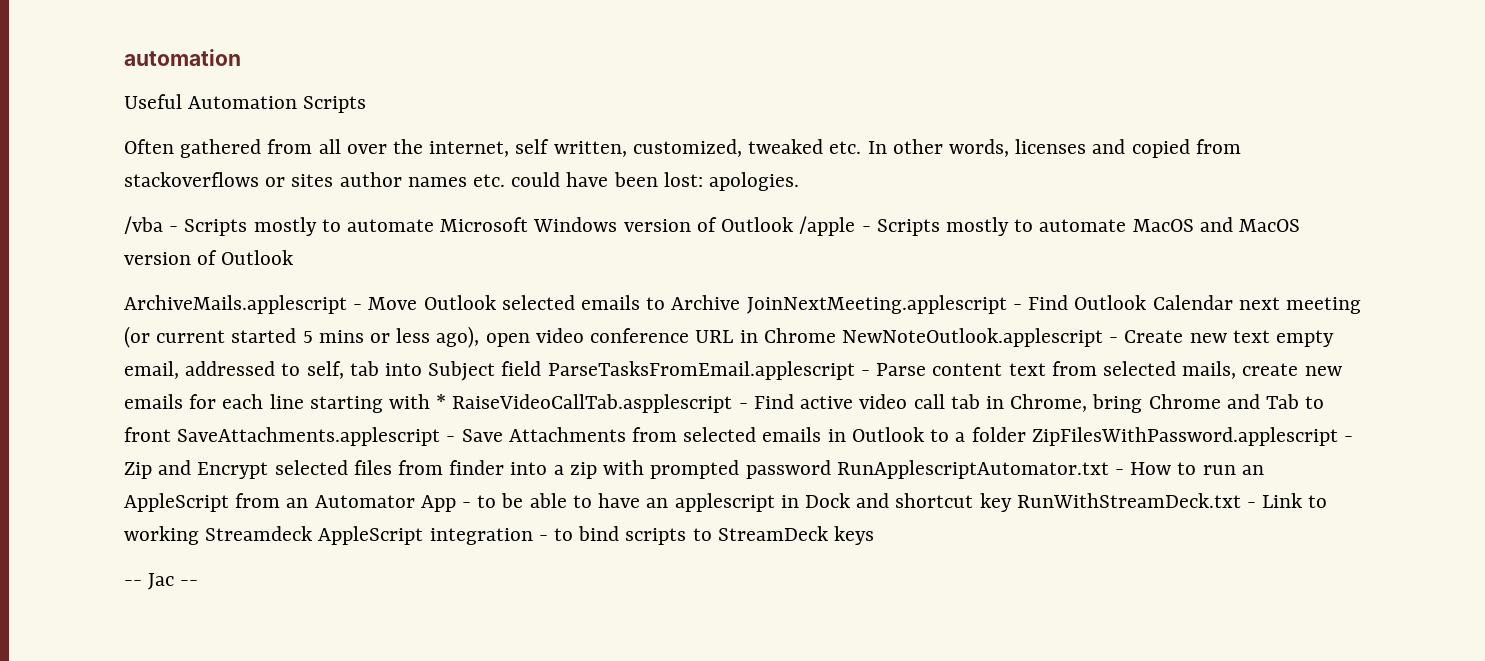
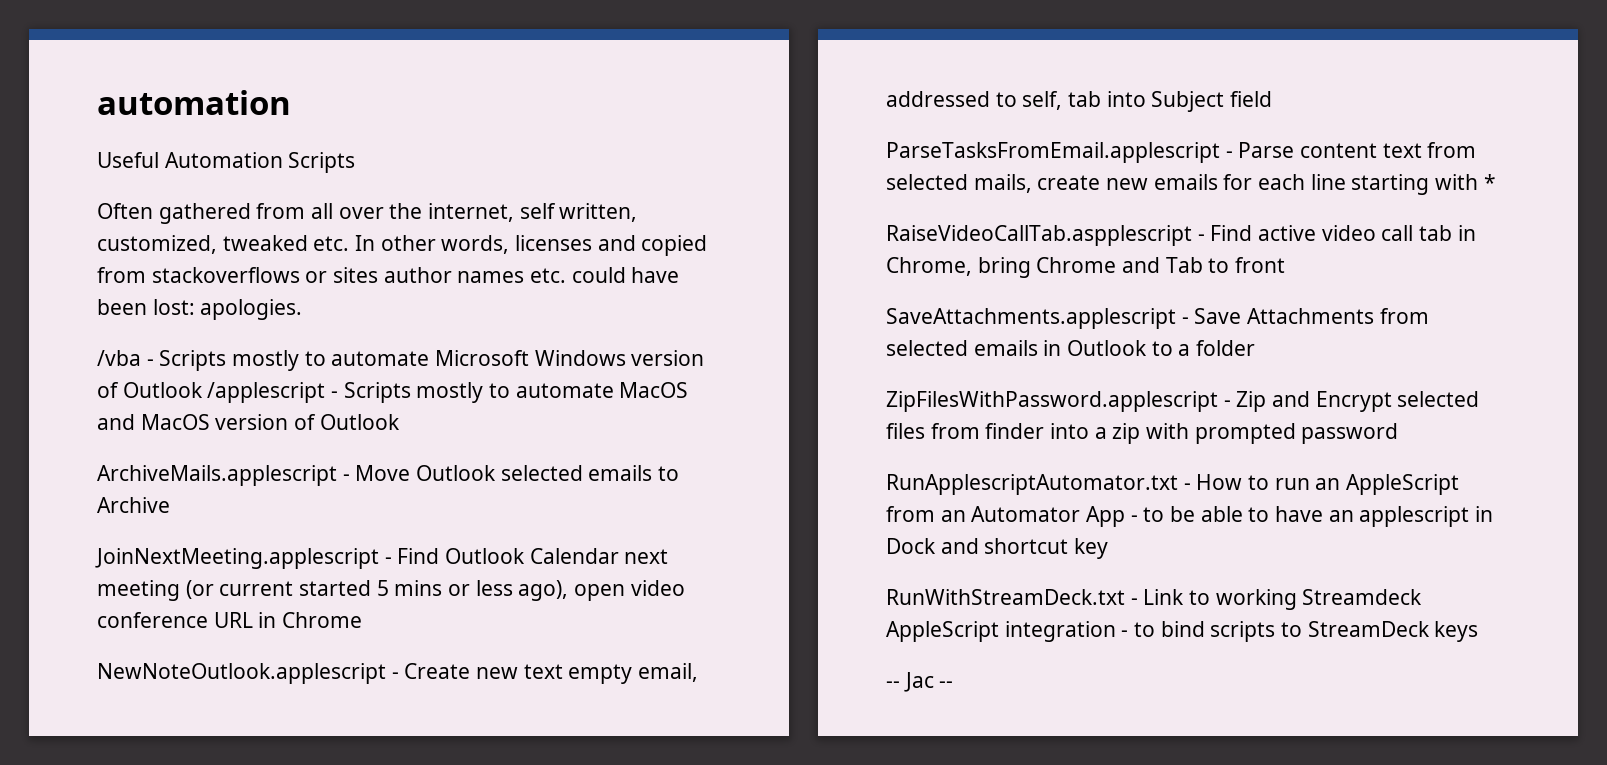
[799,216,856,236] /apple -> [207,382,326,403] /applescript
(741, 302) none -> (170, 505) //
(836, 335) none -> (363, 620) //
(542, 368) none -> (1273, 99) //
(447, 401) none -> (1496, 182) //
(171, 434) none -> (1286, 265) //
(1026, 434) none -> (1256, 348) //
(831, 469) none -> (1399, 433) //
(1012, 502) none -> (1109, 548) //

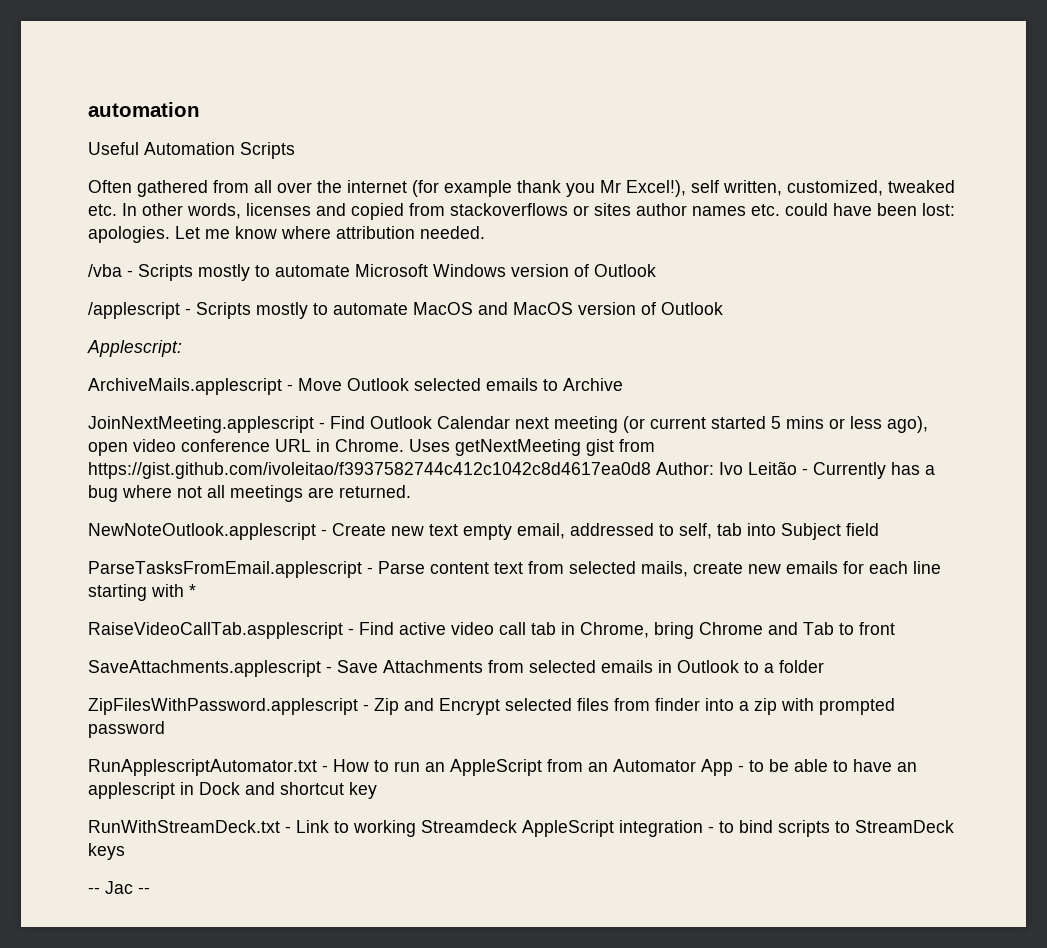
[428,203,515,222] internet, -> [347,180,686,197] internet (for example thank you Mr Excel!),
(303, 309) none -> [175,226,485,239] Let me know where attribution needed.
(203, 390) none -> (656, 270) //
(400, 422) none -> [87,340,182,357] // Applescript:
[282,612,363,628] Chrome -> [335,439,655,456] [88,461,935,479] [88,485,411,502] Chrome. Uses getNextMeeting gist from https://gist.github.com/ivoleitao/f3937582744c412c1042c8d4617ea0d8 Author: Ivo Leitão - Currently has a bug where not all meetings are returned.

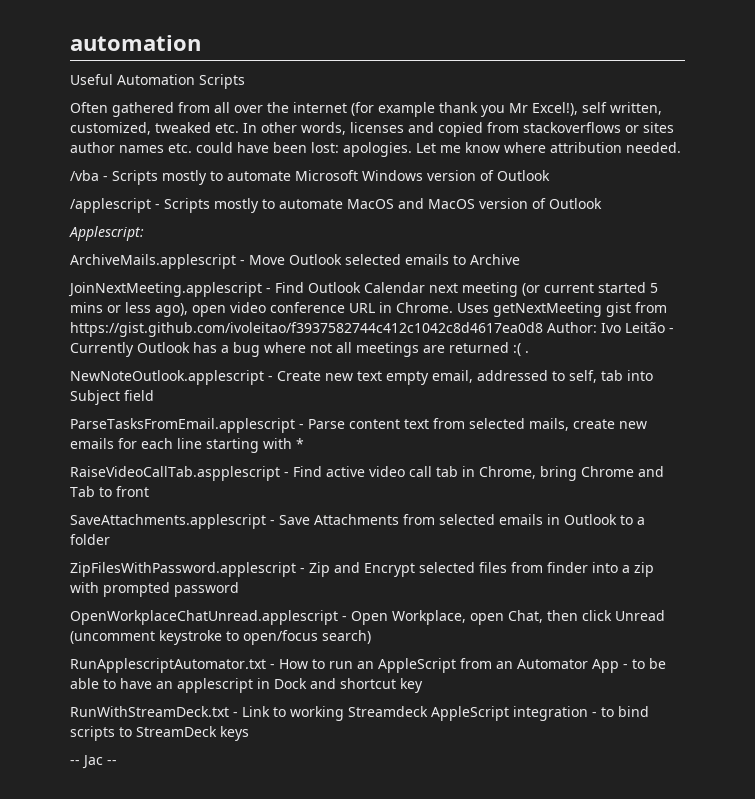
(886, 470) none -> [137,342,190,353] Outlook
[339,485,411,498] returned. -> [449,342,529,356] returned :( .
(165, 729) none -> [70,610,665,625] [70,630,371,645] // OpenWorkplaceChatUnread.applescript - Open Workplace, open Chat, then click Unread (uncomment keystroke to open/focus search)

